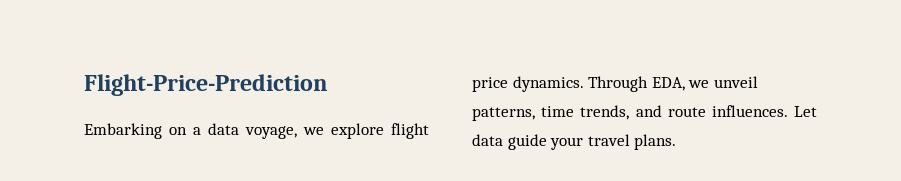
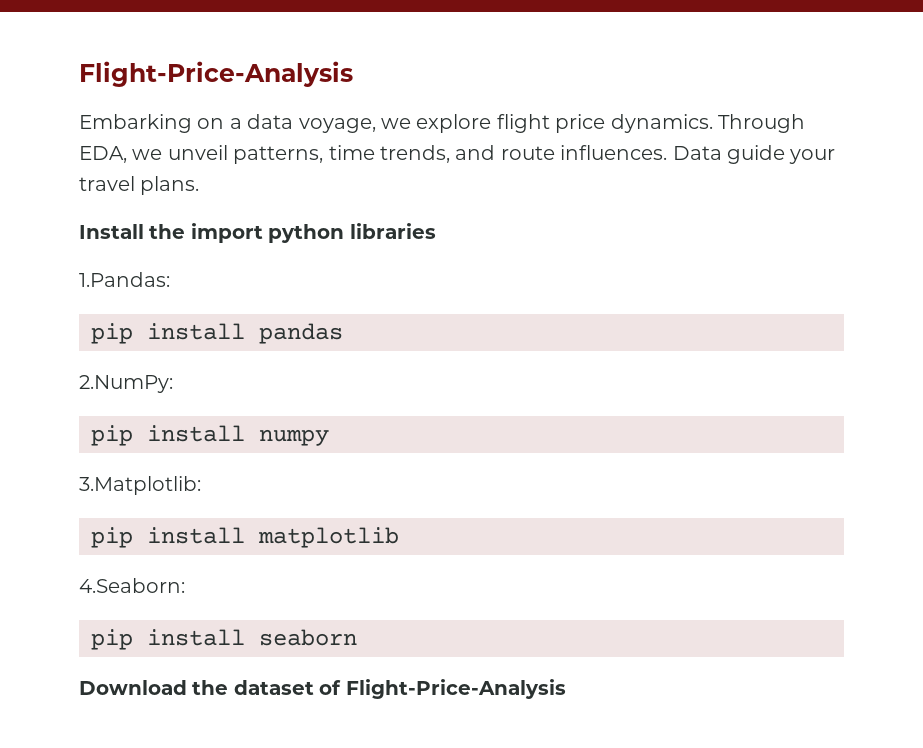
[84,74,328,96] Flight-Price-Prediction -> [79,61,353,87] Flight-Price-Analysis
[794,106,817,117] [472,134,503,146] Let data -> [672,146,722,160] Data
(677, 142) none -> [79,223,436,243] [79,272,170,287] [91,323,343,344] [79,375,173,393] [91,425,329,446] [79,476,201,495] [91,527,399,548] [79,578,185,593] [91,629,357,650] [79,679,566,699] // Install the import python libraries // 1.Pandas: // pip install pandas // 2.NumPy: // pip install numpy // 3.Matplotlib: // pip install matplotlib // 4.Seaborn: // pip install seaborn // Download the dataset of Flight-Price-Analysis

